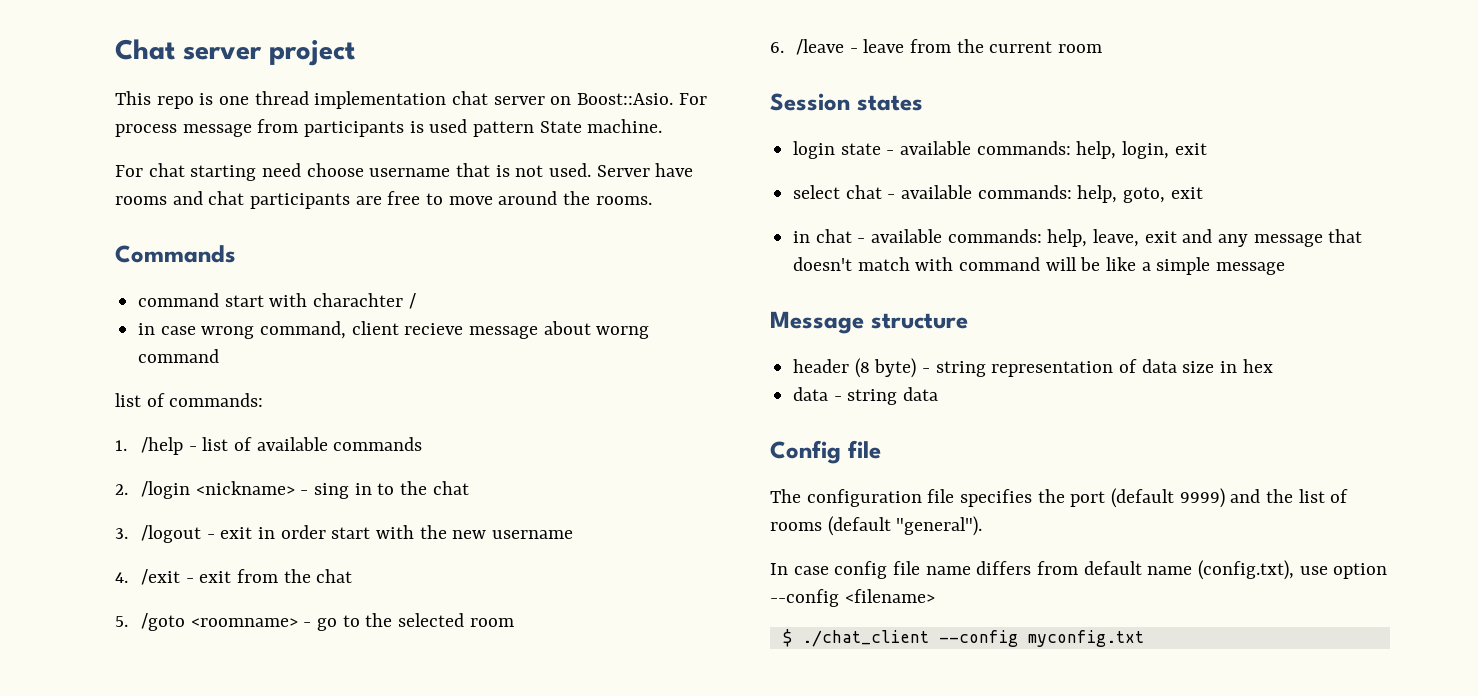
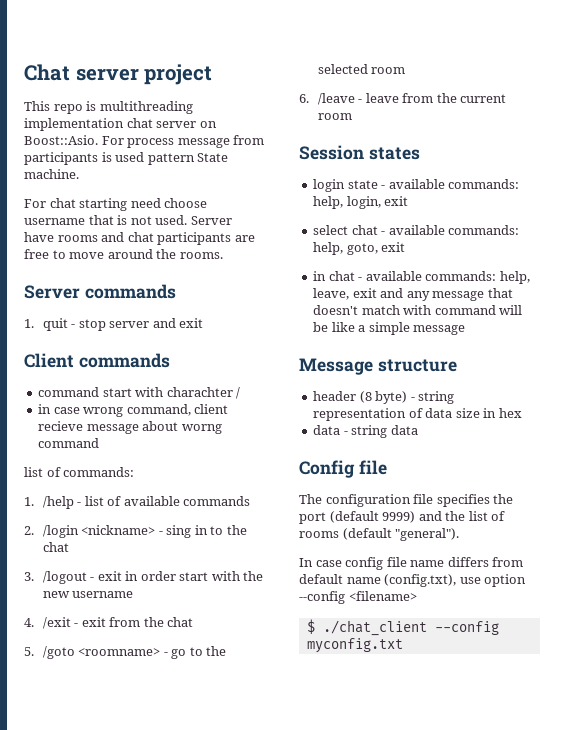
[219,91,309,105] one thread -> [99,101,193,114] multithreading
[115,245,236,263] Commands -> [24,284,176,299] [24,318,204,331] [24,353,170,368] Server commands // 1. quit - stop server and exit // Client commands

